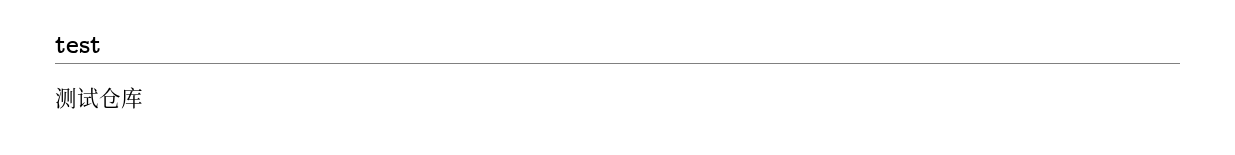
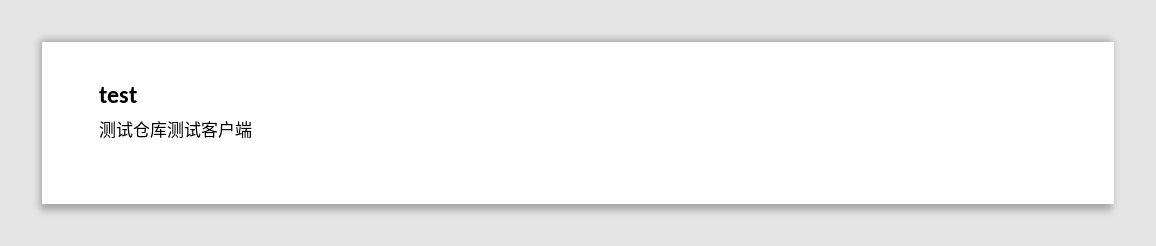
(143, 98) none -> [167,121,252,139] 测试客户端

